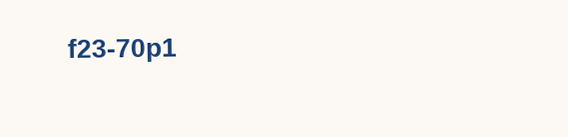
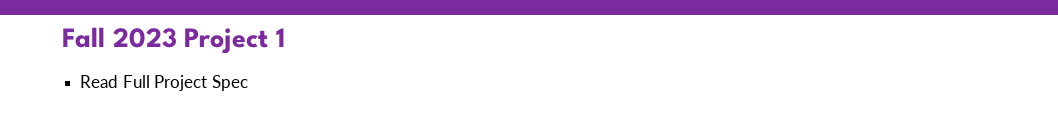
[67,37,177,63] f23-70p1 -> [62,27,285,54] [80,75,248,91] Fall 2023 Project 1 // Read Full Project Spec

